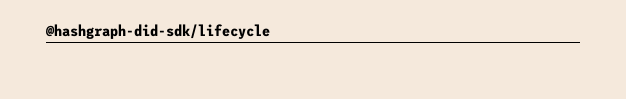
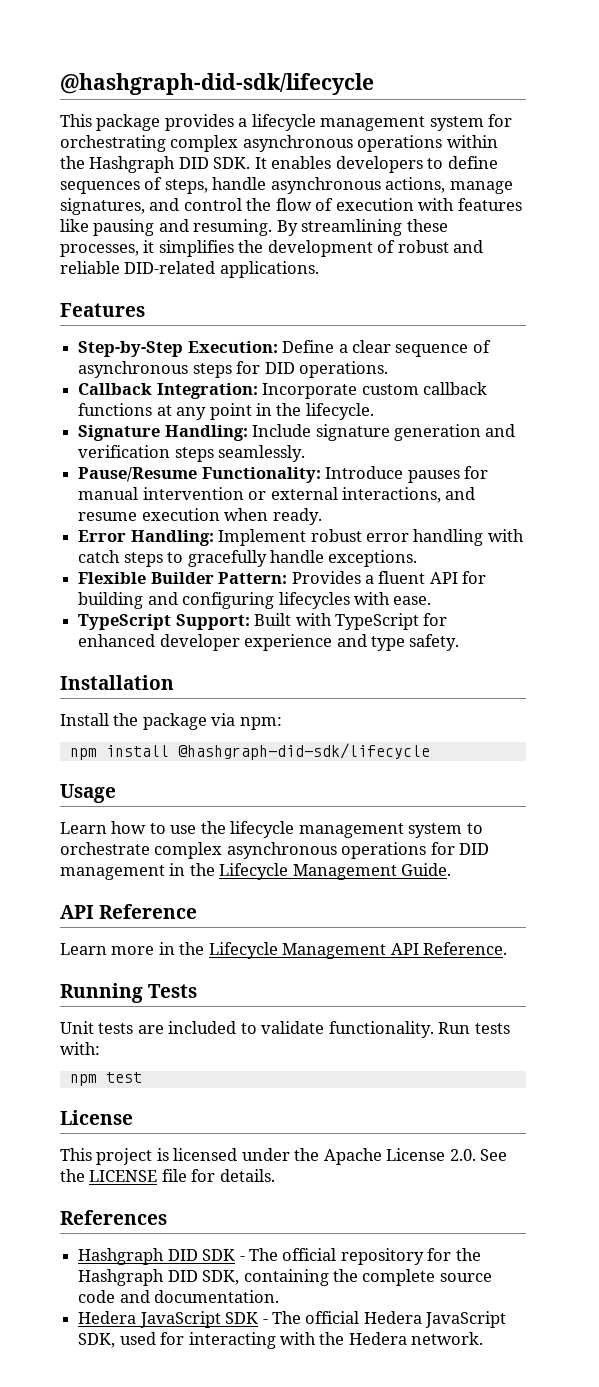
[46,24,270,39] @hashgraph-did-sdk/lifecycle -> [60,73,374,95] [60,114,513,131] [60,135,498,152] [60,156,498,173] [60,177,513,194] [60,198,522,215] [60,219,448,236] [60,240,484,257] [60,261,319,278] [60,303,145,317] [78,340,491,357] [78,361,388,378] [78,382,487,399] [78,403,374,420] [78,424,516,441] [78,445,306,462] [78,466,488,483] [78,487,476,503] [78,508,322,525] [78,529,524,546] [78,550,418,567] [78,571,487,584] [78,592,432,609] [78,613,448,630] [78,634,460,651] [60,675,174,690] [60,713,282,730] [69,743,430,760] [60,784,116,803] [60,821,483,838] [60,842,490,859] [60,863,452,880] [60,904,198,919] [60,942,508,959] [60,983,198,1003] [60,1021,510,1038] [60,1042,100,1055] [69,1072,142,1086] [60,1110,133,1125] [60,1148,508,1165] [60,1169,275,1182] [60,1210,167,1225] [78,1248,481,1265] [78,1269,492,1286] [78,1290,280,1303] [78,1311,507,1328] [78,1332,484,1349] @hashgraph-did-sdk/lifecycle // This package provides a lifecycle management system for orchestrating complex asynchronous operations within the Hashgraph DID SDK. It enables developers to define sequences of steps, handle asynchronous actions, manage signatures, and control the flow of execution with features like pausing and resuming. By streamlining these processes, it simplifies the development of robust and reliable DID-related applications. // Features // Step-by-Step Execution: Define a clear sequence of asynchronous steps for DID operations. // Callback Integration: Incorporate custom callback functions at any point in the lifecycle. // Signature Handling: Include signature generation and verification steps seamlessly. // Pause/Resume Functionality: Introduce pauses for manual intervention or external interactions, and resume execution when ready. // Error Handling: Implement robust error handling with catch steps to gracefully handle exceptions. // Flexible Builder Pattern: Provides a fluent API for building and configuring lifecycles with ease. // TypeScript Support: Built with TypeScript for enhanced developer experience and type safety. // Installation // Install the package via npm: // npm install @hashgraph-did-sdk/lifecycle // Usage // Learn how to use the lifecycle management system to orchestrate complex asynchronous operations for DID management in the Lifecycle Management Guide. // API Reference // Learn more in the Lifecycle Management API Reference. // Running Tests // Unit tests are included to validate functionality. Run tests with: // npm test // License // This project is licensed under the Apache License 2.0. See the LICENSE file for details. // References // Hashgraph DID SDK - The official repository for the Hashgraph DID SDK, containing the complete source code and documentation. // Hedera JavaScript SDK - The official Hedera JavaScript SDK, used for interacting with the Hedera network.

